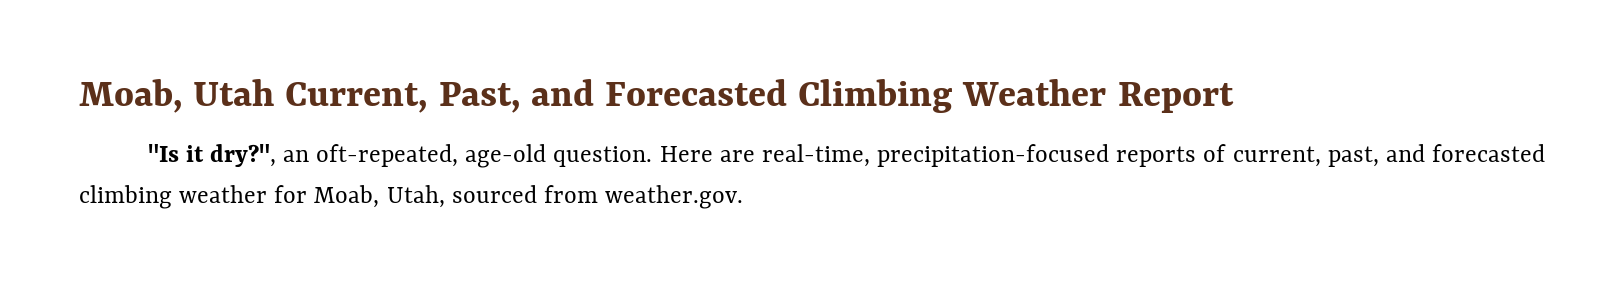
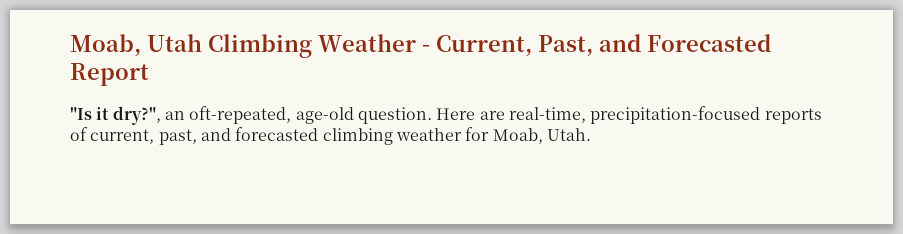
(275, 92) none -> [208,34,430,58] Climbing Weather -
[798,79,1107,113] Climbing Weather -> (771, 43) none
[386,185,744,209] Utah, sourced from weather.gov. -> [546,128,591,141] Utah.

